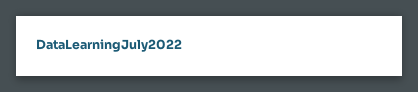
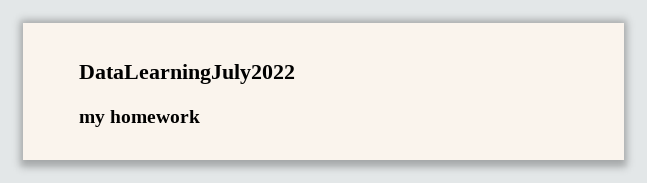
(182, 45) none -> [79,110,201,127] // my homework

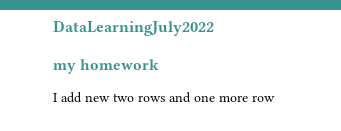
(201, 116) none -> [53,92,275,103] // I add new two rows and one more row

